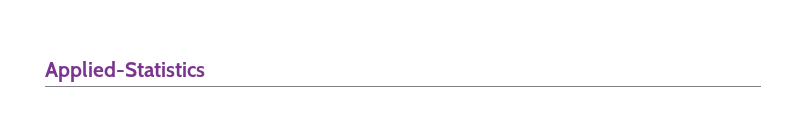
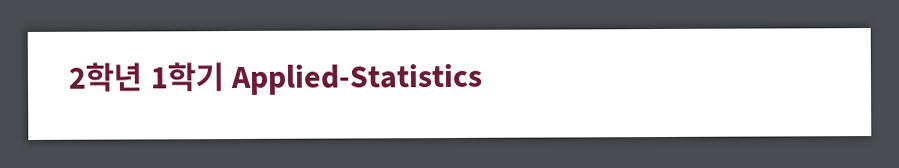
(45, 71) none -> [68,62,225,92] 2학년 1학기

